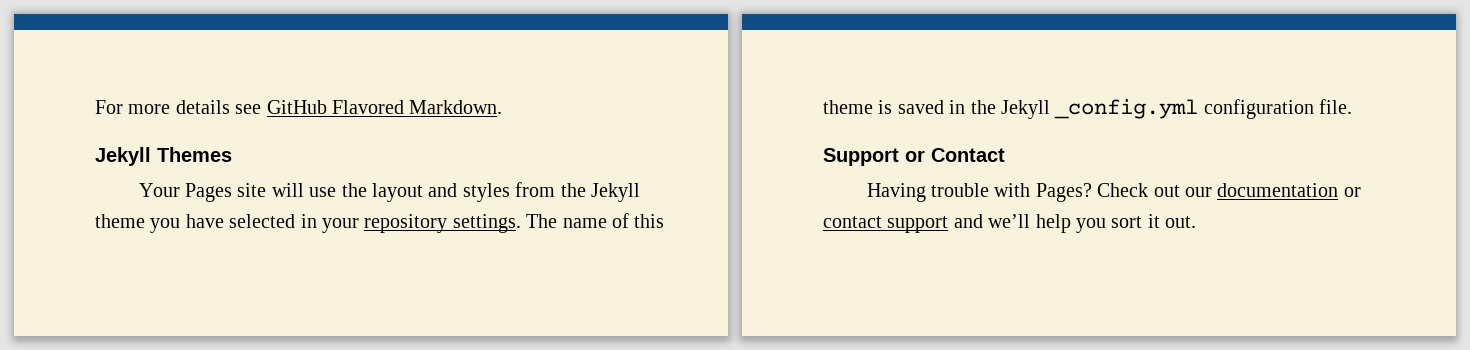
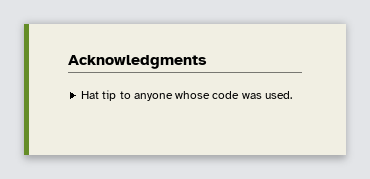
[95,100,503,114] [95,147,232,166] [138,182,641,202] [95,213,665,233] [823,99,1353,119] [823,148,1005,166] [866,183,1361,202] [823,214,1197,233] For more details see GitHub Flavored Markdown. // Jekyll Themes // Your Pages site will use the layout and styles from the Jekyll theme you have selected in your repository settings. The name of this theme is saved in the Jekyll _config.yml configuration file. // Support or Contact // Having trouble with Pages? Check out our documentation or contact support and we’ll help you sort it out. -> [68,55,207,69] [81,90,292,101] Acknowledgments // Hat tip to anyone whose code was used.

